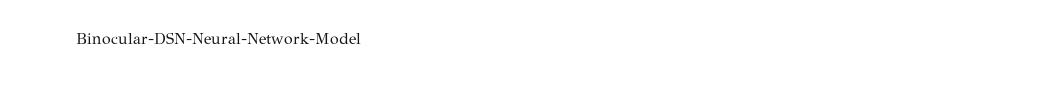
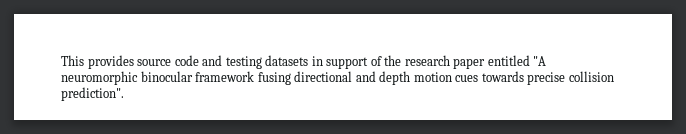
[76,32,361,45] Binocular-DSN-Neural-Network-Model -> [61,55,547,69] [61,71,614,85] [61,87,124,101] This provides source code and testing datasets in support of the research paper entitled "A neuromorphic binocular framework fusing directional and depth motion cues towards precise collision prediction".

